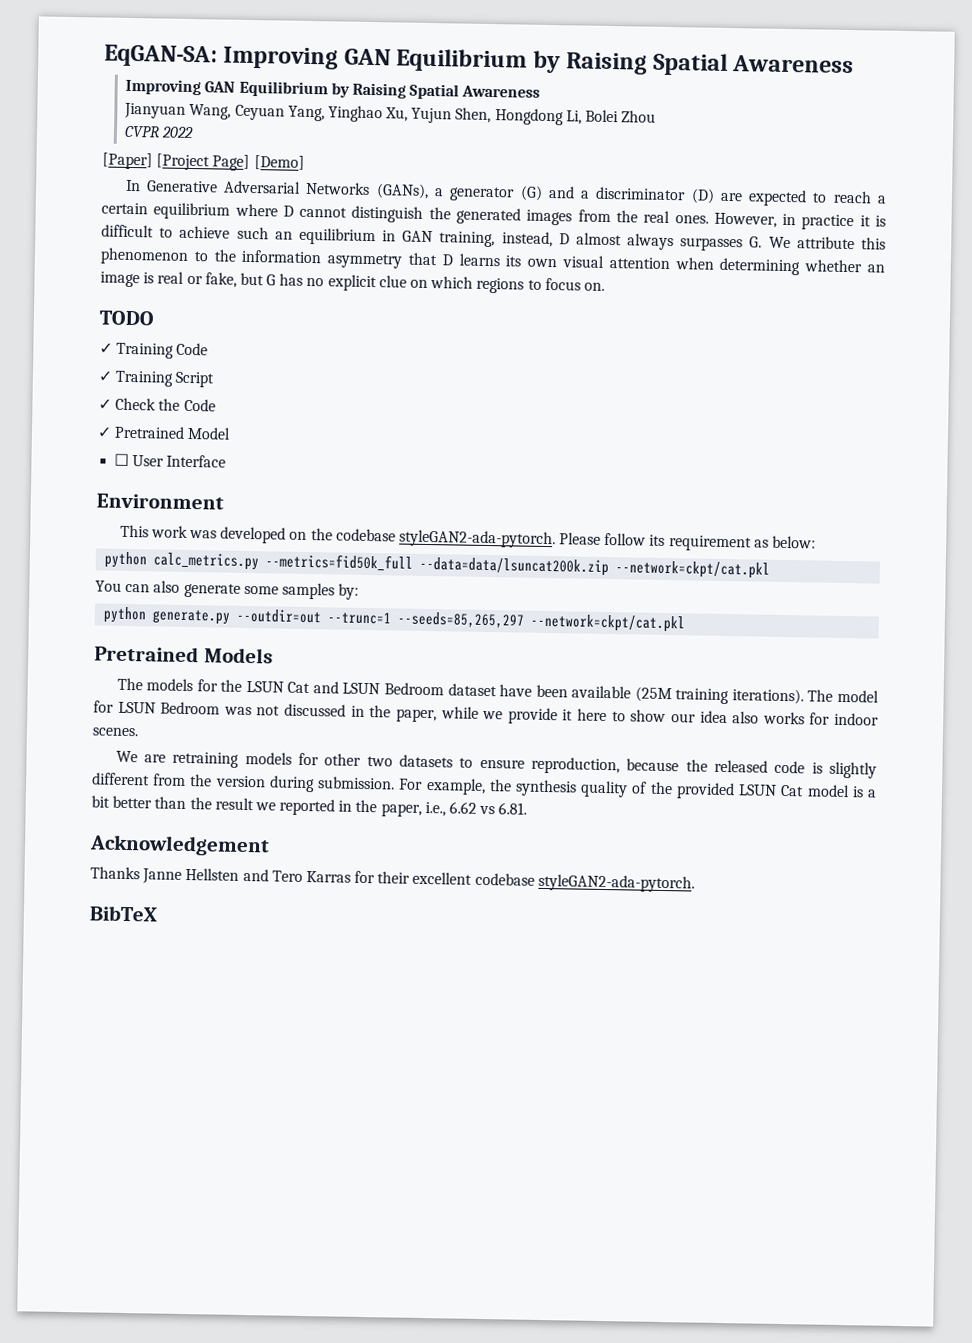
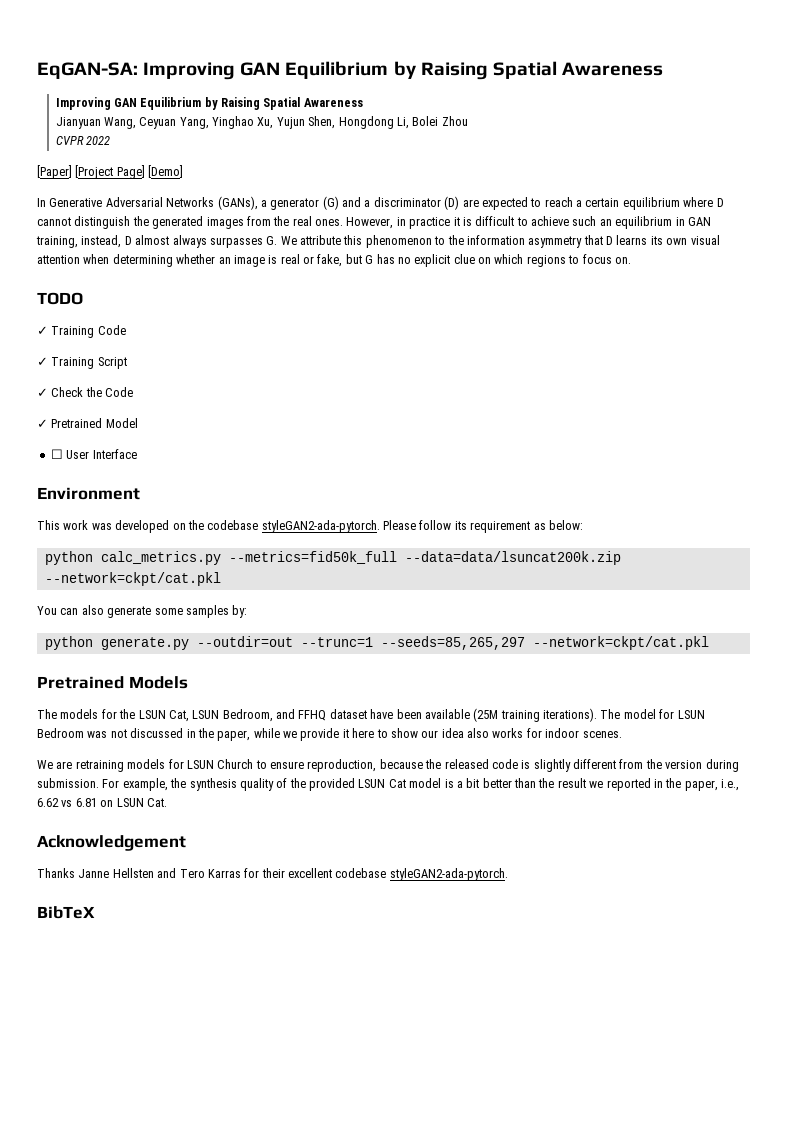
[287,681,445,696] Cat and LSUN Bedroom -> [168,709,327,722] Cat, LSUN Bedroom, and FFHQ
[324,753,453,768] other two datasets -> [186,759,254,769] LSUN Church
[498,802,528,815] 6.81. -> [75,798,167,807] 6.81 on LSUN Cat.

